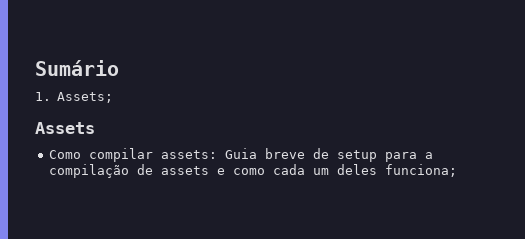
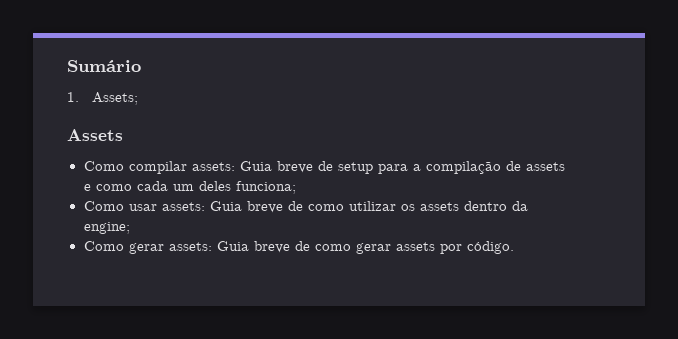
(457, 170) none -> [83,201,528,213] [83,222,130,234] [83,241,514,254] // Como usar assets: Guia breve de como utilizar os assets dentro da engine; // Como gerar assets: Guia breve de como gerar assets por código.

